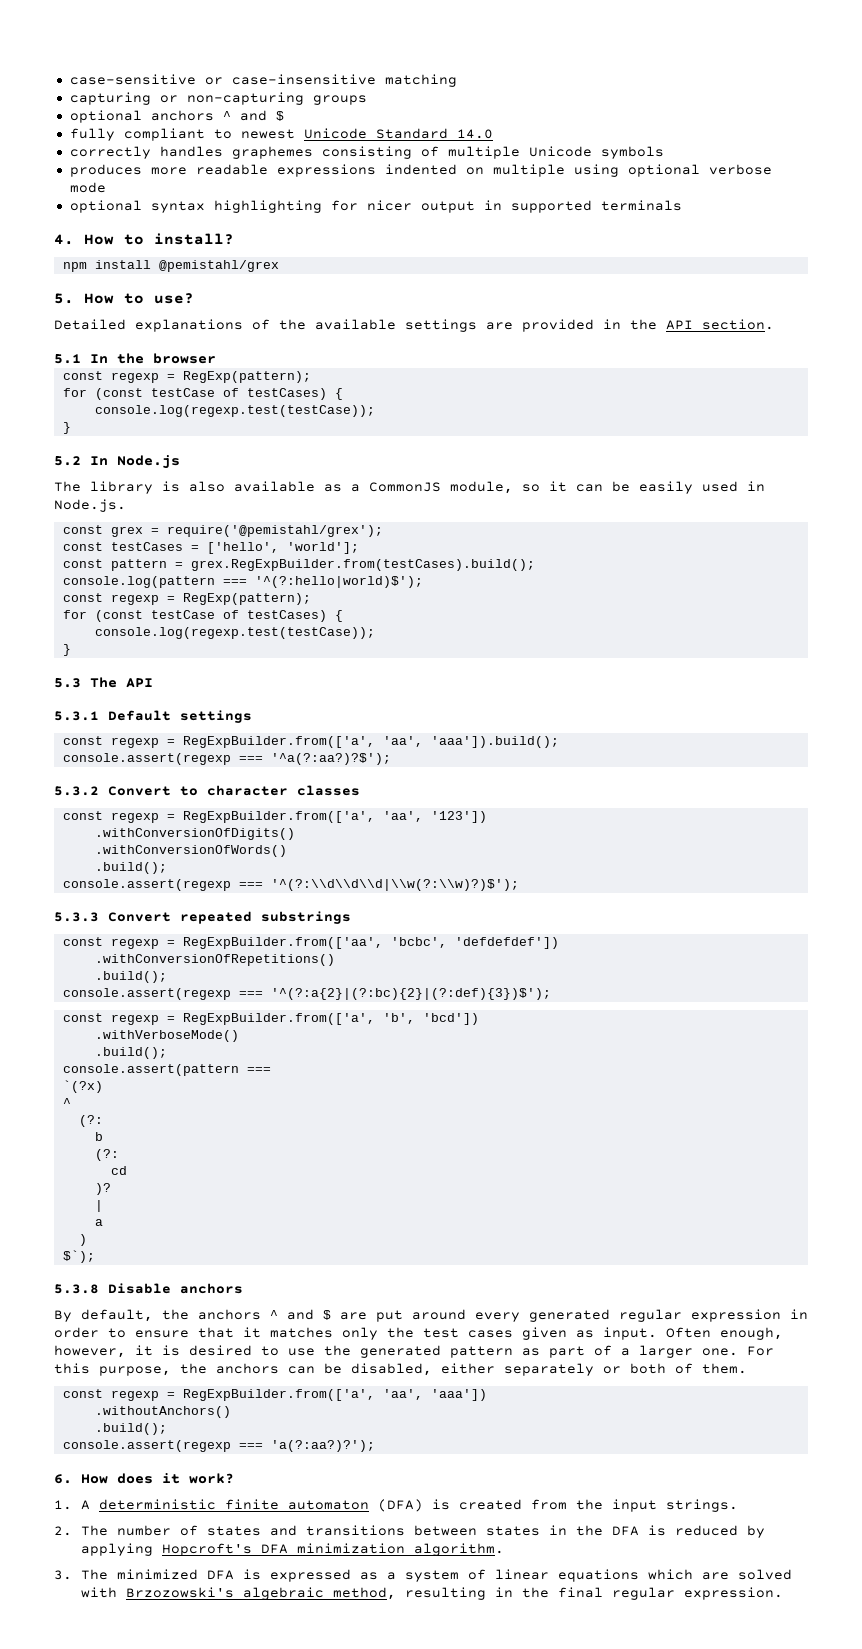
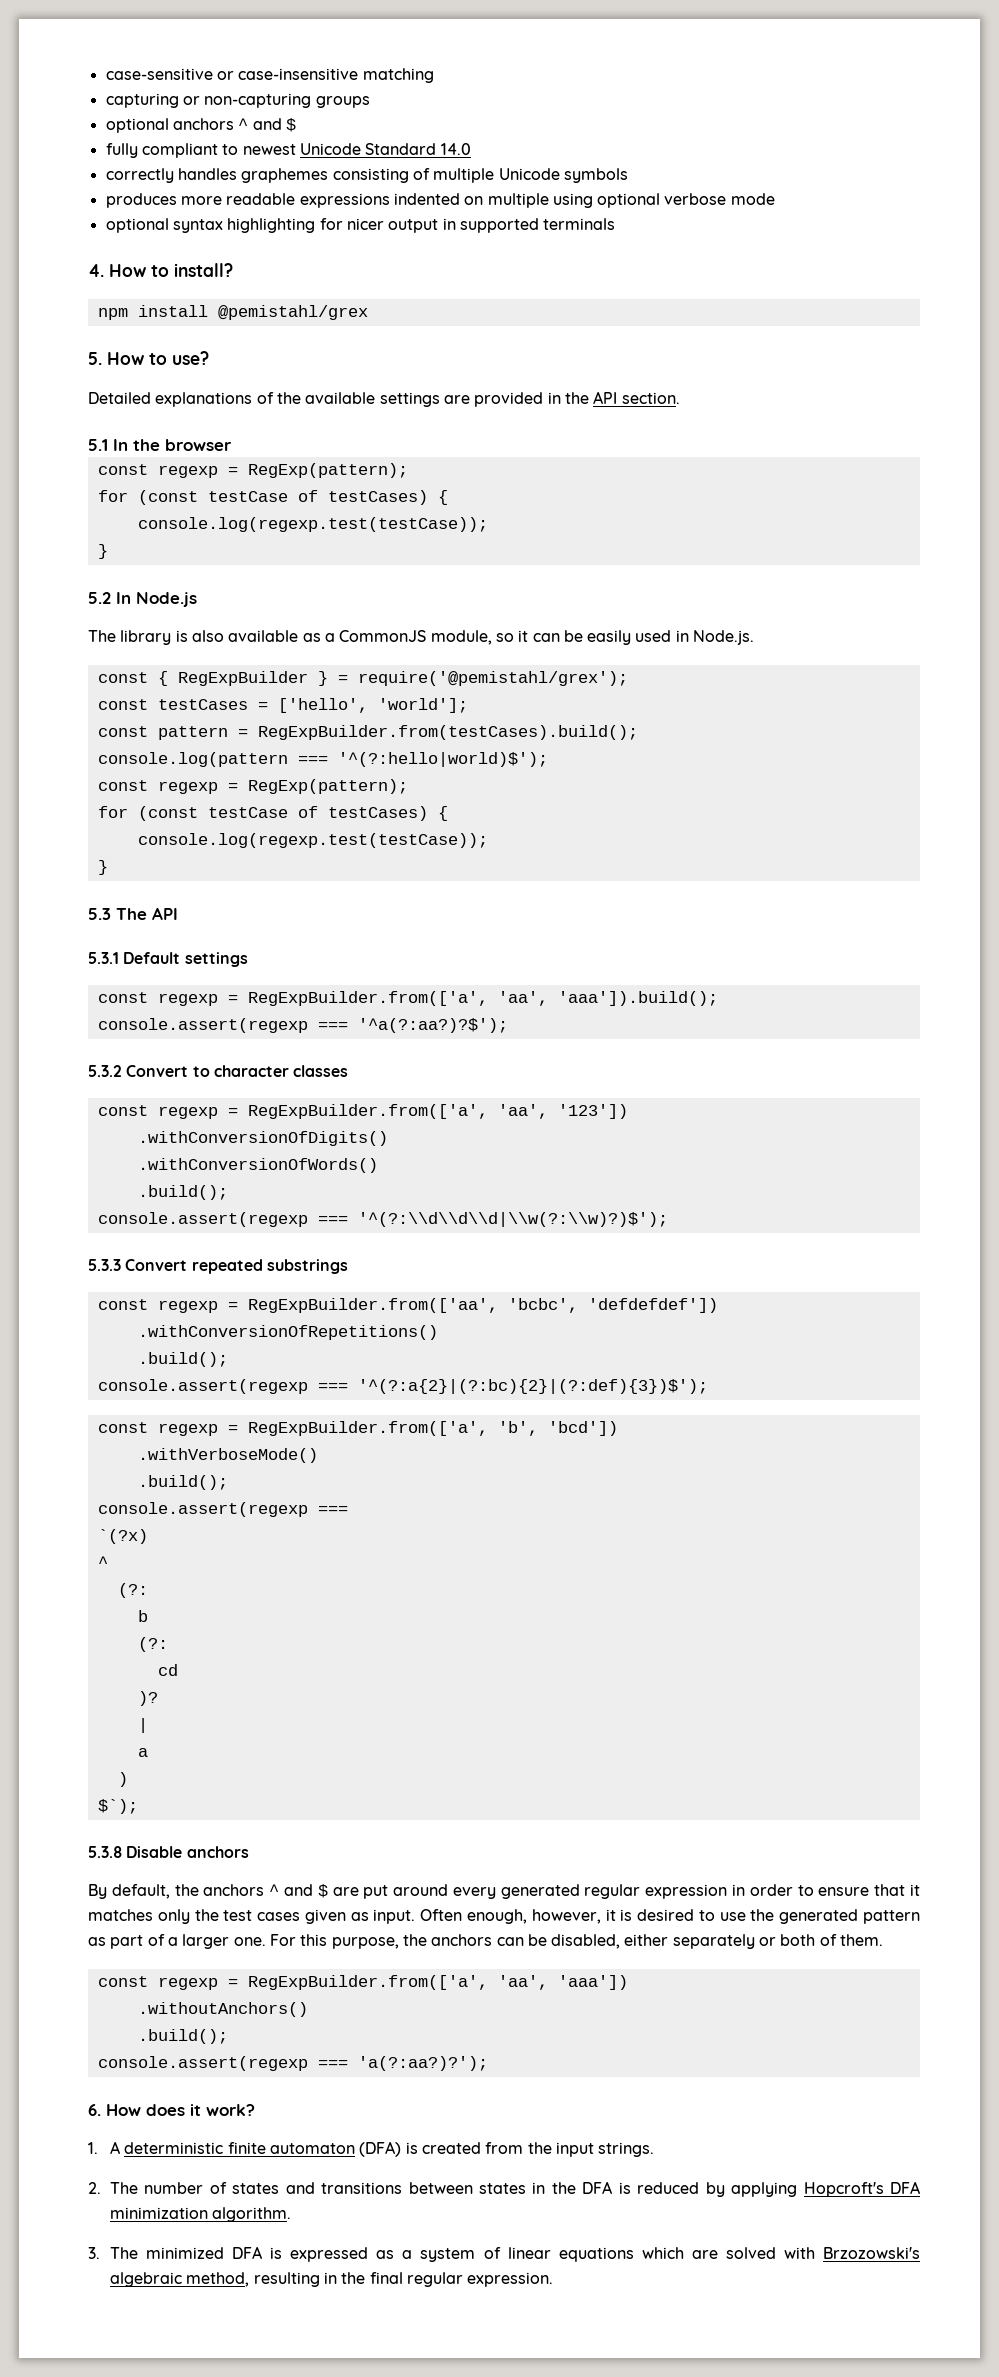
[110,526,143,537] grex -> [157,671,328,686] { RegExpBuilder }
[190,559,535,571] grex.RegExpBuilder.from(testCases).build(); -> [257,725,638,740] RegExpBuilder.from(testCases).build();
[62,1064,239,1076] console.assert(pattern -> [97,1502,308,1517] console.assert(regexp

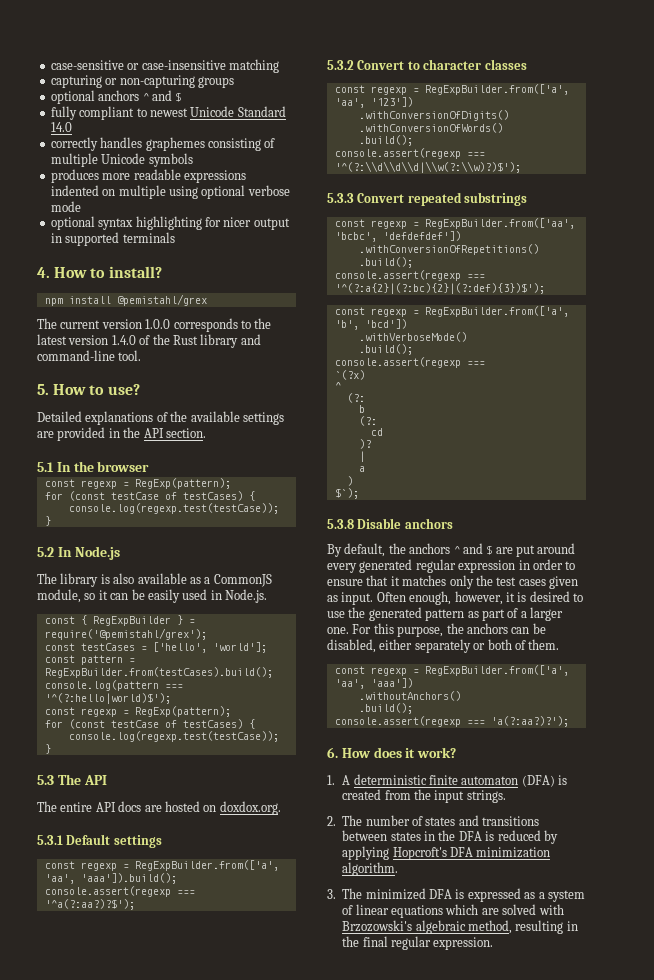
(368, 312) none -> [37,318,272,332] [37,334,261,348] [37,350,142,361] // The current version 1.0.0 corresponds to the latest version 1.4.0 of the Rust library and command-line tool.
(178, 913) none -> [37,801,281,815] // The entire API docs are hosted on doxdox.org.

